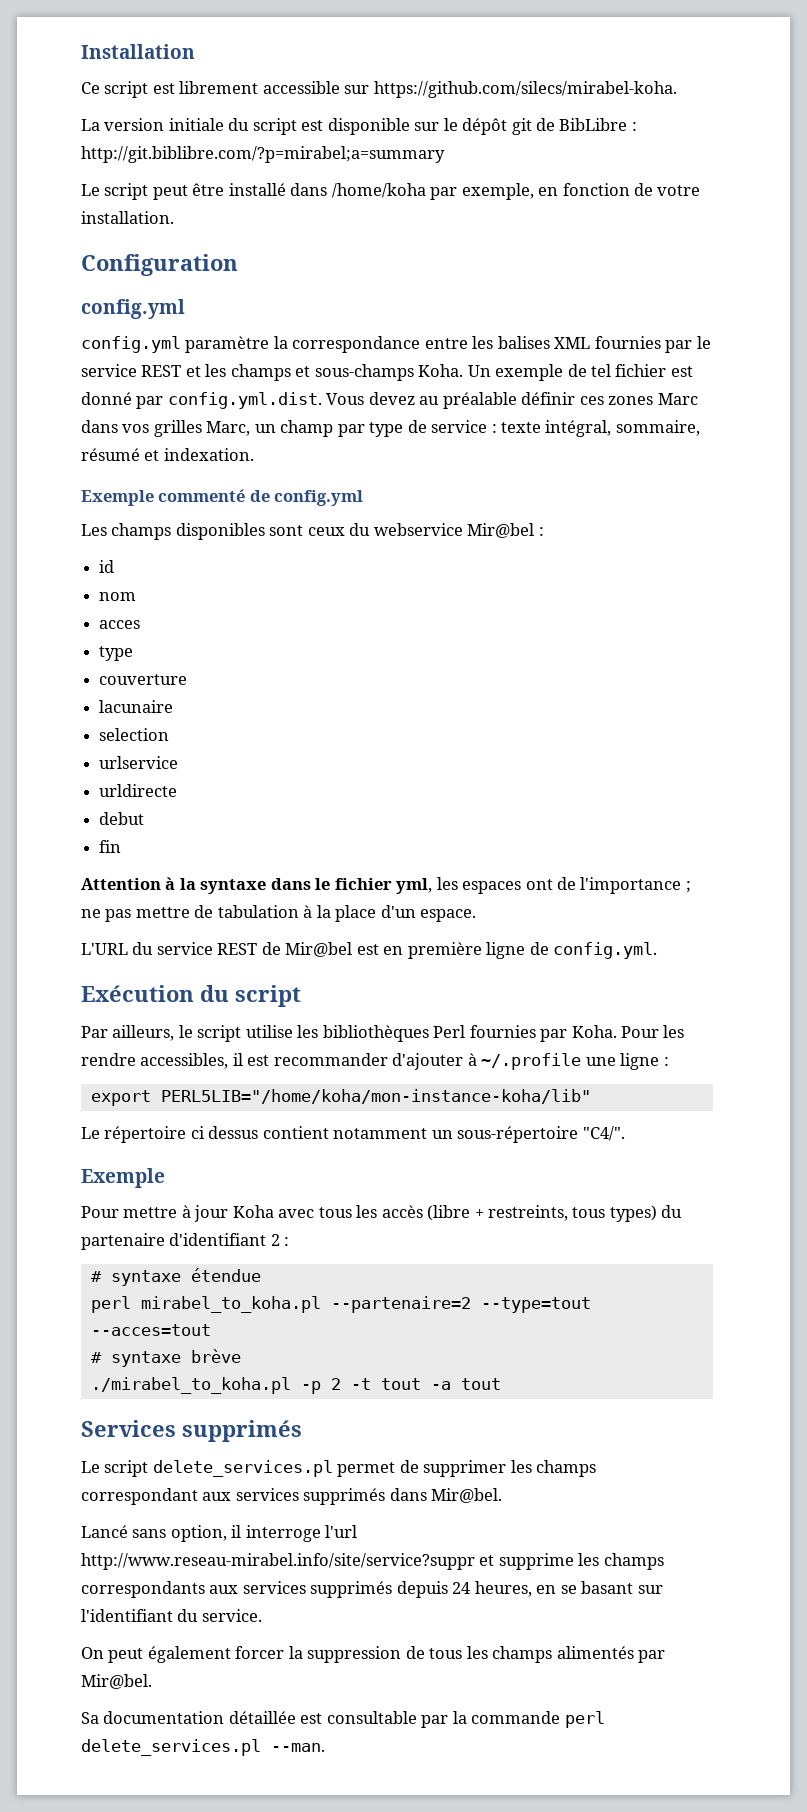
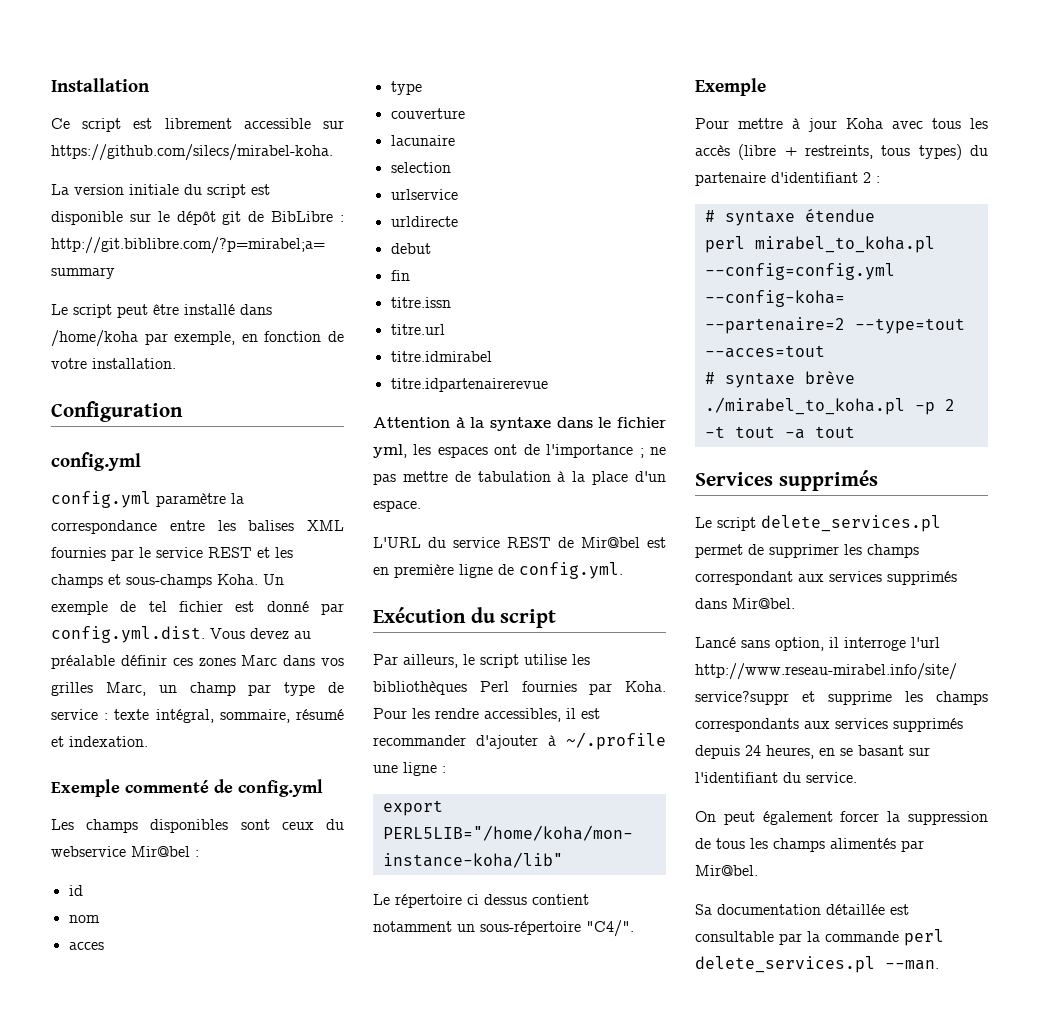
(122, 846) none -> [390,297,451,308] [390,324,445,335] [390,351,492,362] [390,378,548,392] // titre.issn // titre.url // titre.idmirabel // titre.idpartenairerevue
(321, 1304) none -> [704,263,895,280] [704,290,845,307] --config=config.yml --config-koha=

